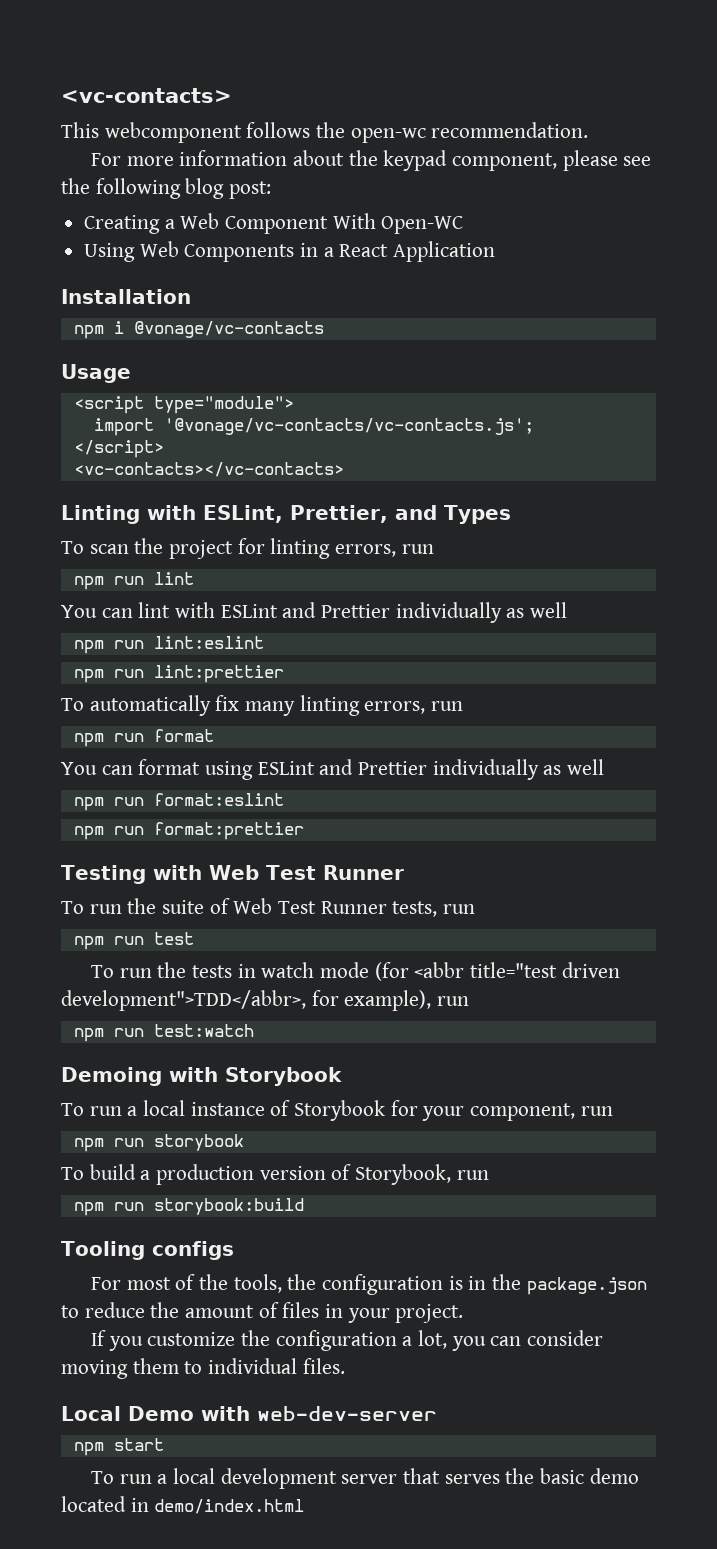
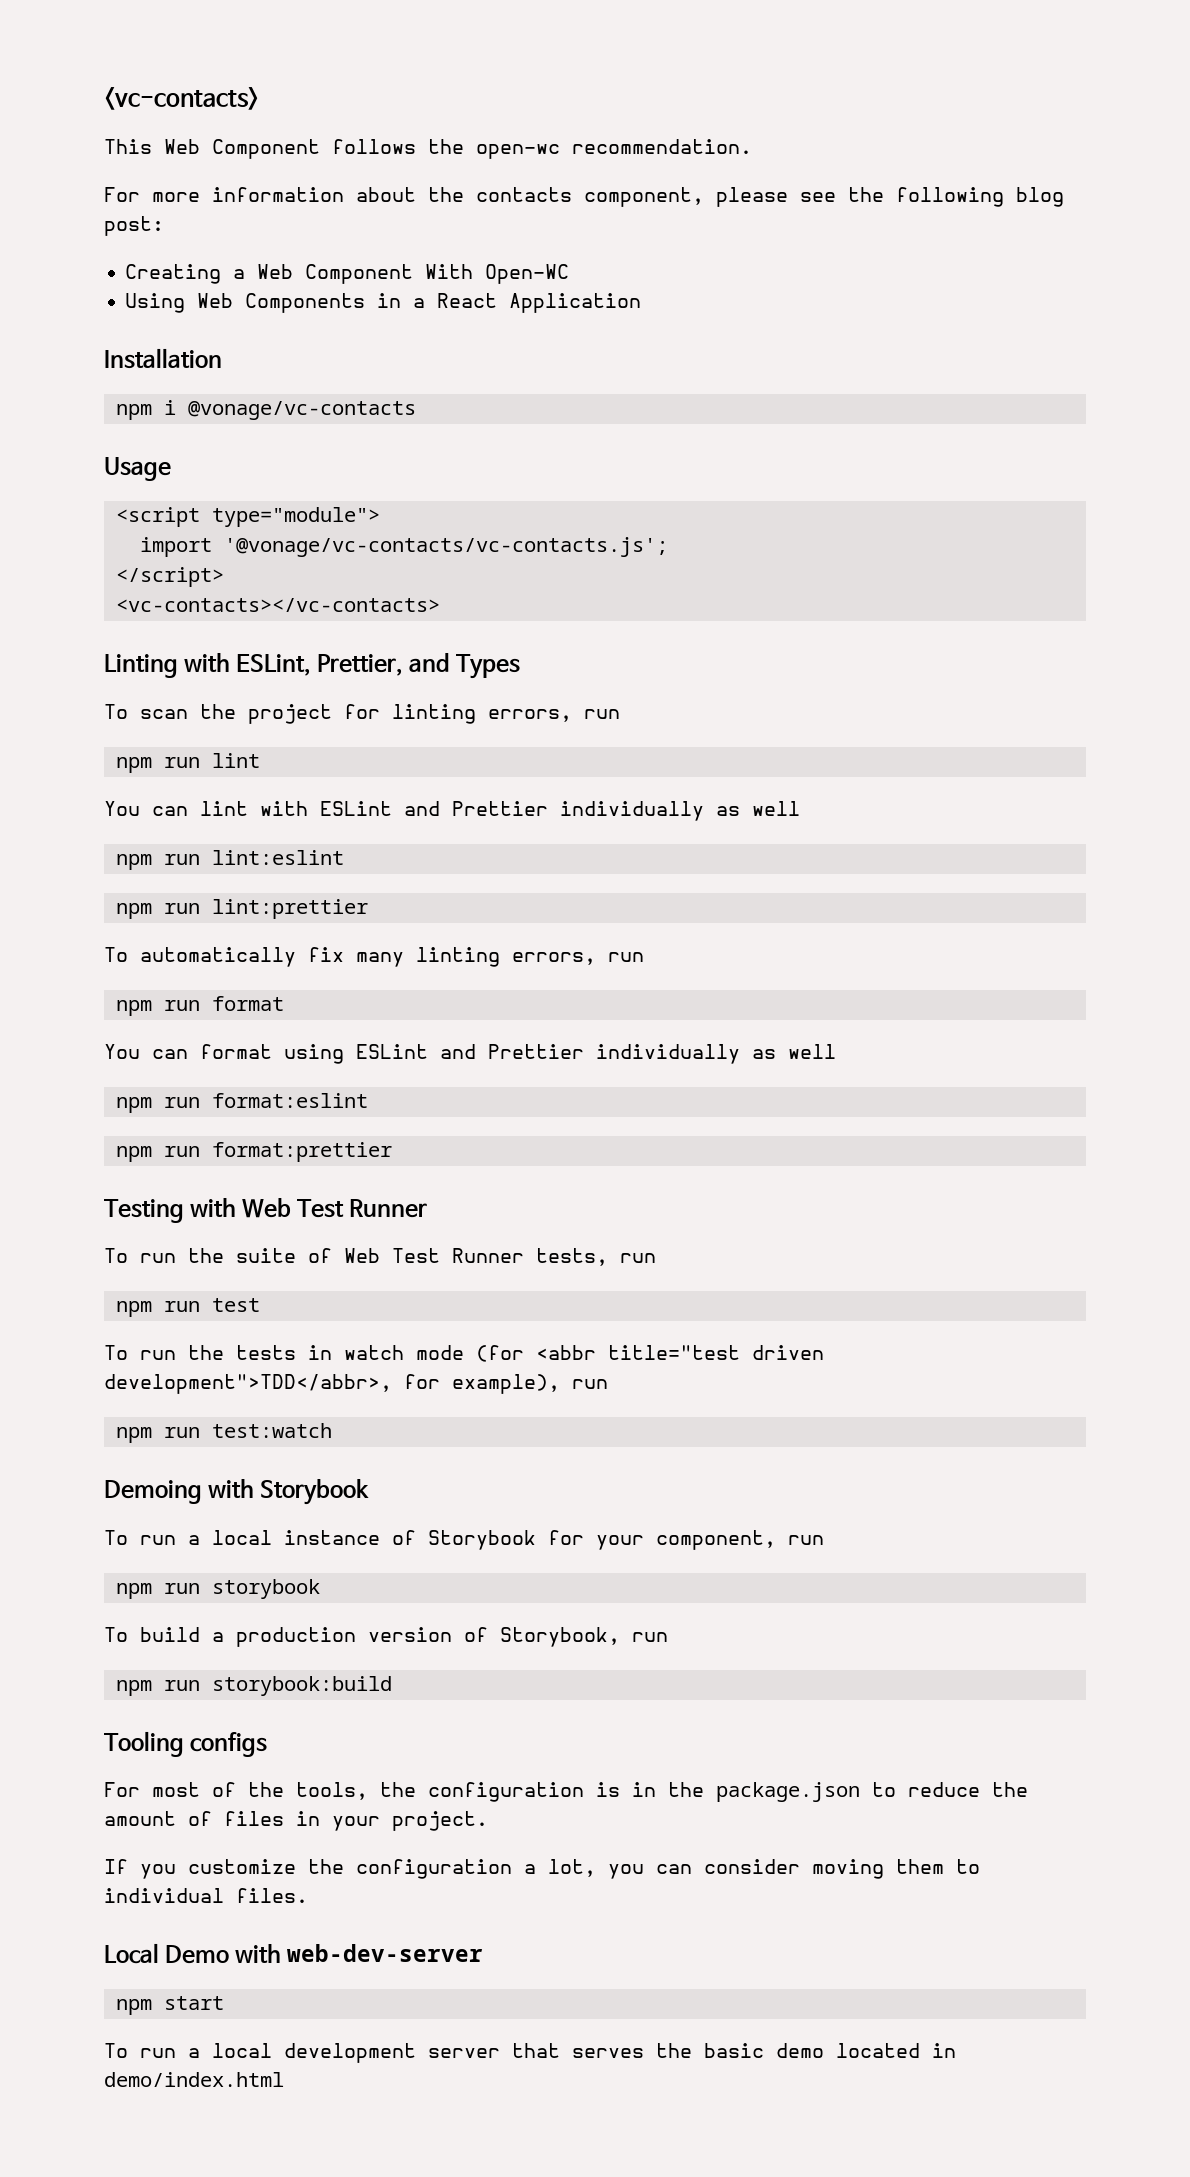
[104,122,242,143] webcomponent -> [164,139,320,159] Web Component
[383,150,448,171] keypad -> [476,187,572,202] contacts

